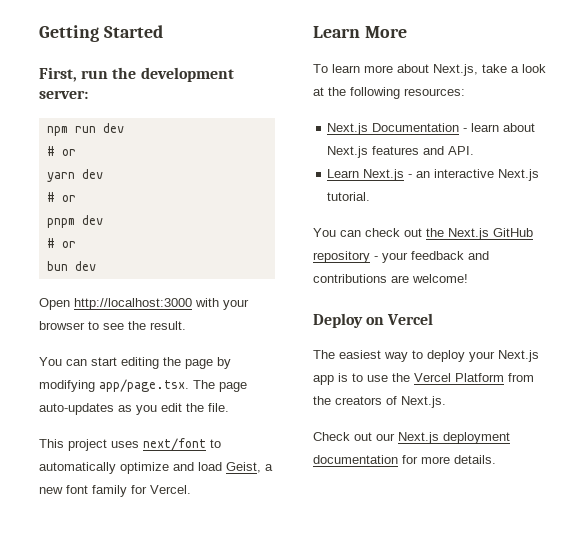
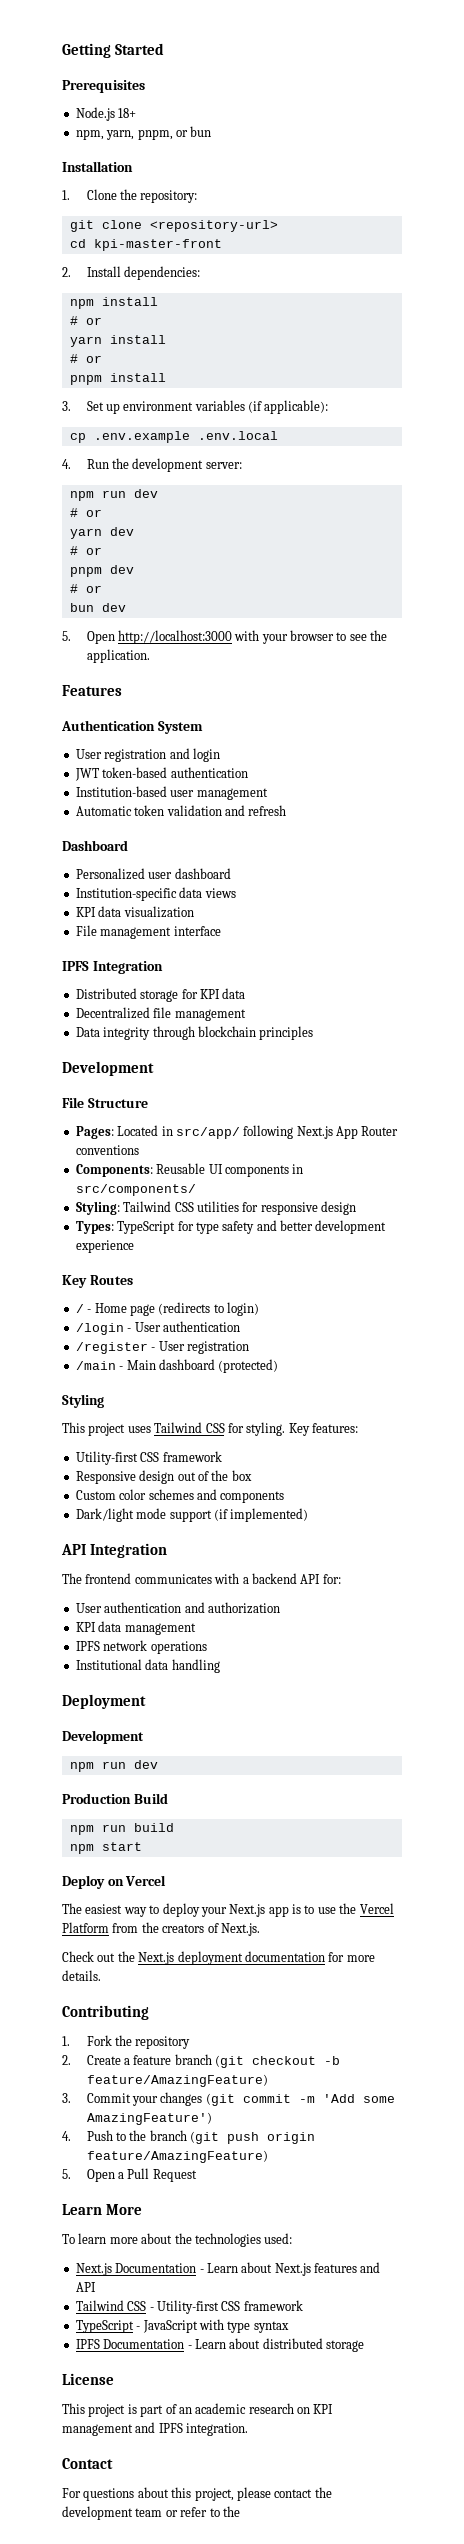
[39,67,109,82] First, run -> [62,80,145,93] [75,107,137,121] [75,126,212,140] [62,161,133,172] [62,189,198,203] [69,220,278,232] [69,239,222,251] [62,266,200,280] [69,297,158,309] [69,316,102,325] [69,335,166,347] [69,354,102,363] [69,373,166,385] [62,400,329,414] [69,431,278,443] [62,459,109,469] Prerequisites // Node.js 18+ // npm, yarn, pnpm, or bun // Installation // 1. Clone the repository: // git clone <repository-url> // cd kpi-master-front // 2. Install dependencies: // npm install // # or // yarn install // # or // pnpm install // 3. Set up environment variables (if applicable): // cp .env.example .env.local // 4. Run
(96, 266) none -> [62,631,71,641] 5.
[150,321,186,330] [39,357,231,369] [39,379,247,392] [39,403,229,415] [39,438,221,451] [39,462,273,474] [39,485,191,497] [313,26,407,38] [313,64,546,76] [313,87,465,99] [327,123,536,135] [327,146,475,158] [327,169,540,181] [327,192,371,201] [313,228,533,240] [313,251,489,263] [313,274,468,283] result. // You can start editing the page by modifying app/page.tsx. The page auto-updates as you edit the file. // This project uses next/font to automatically optimize and load Geist, a new font family for Vercel. // Learn More // To learn more about Next.js, take a look at the following resources: // Next.js Documentation - learn about Next.js features and API. // Learn Next.js - an interactive Next.js tutorial. // You can check out the Next.js GitHub repository - your feedback and contributions are welcome! -> [86,649,150,663] [62,685,122,696] [61,720,203,734] [75,748,220,762] [74,767,248,781] [75,786,268,800] [75,805,287,816] [62,840,128,851] [75,868,231,880] [75,887,236,901] [75,906,194,918] [75,925,221,939] [62,961,163,974] [75,988,246,1002] [75,1007,246,1021] [75,1026,314,1040] [62,1061,154,1076] [62,1097,148,1108] [75,1125,399,1139] [75,1145,139,1155] [75,1163,304,1177] [75,1184,196,1196] [75,1201,356,1215] [75,1220,387,1234] [75,1240,134,1253] [62,1275,133,1288] [75,1302,259,1316] [75,1321,240,1335] [75,1341,249,1354] [75,1359,279,1373] [62,1394,104,1408] [62,1422,358,1436] [75,1451,222,1465] [75,1470,252,1484] [75,1489,285,1503] [75,1508,309,1522] [61,1543,167,1558] [62,1573,341,1584] [75,1602,280,1614] [75,1621,196,1635] [75,1640,207,1654] [75,1659,220,1673] [62,1694,146,1709] [62,1730,144,1744] [69,1760,158,1772] [62,1793,168,1804] [69,1823,174,1835] [69,1842,142,1854] application. // Features // Authentication System // User registration and login // JWT token-based authentication // Institution-based user management // Automatic token validation and refresh // Dashboard // Personalized user dashboard // Institution-specific data views // KPI data visualization // File management interface // IPFS Integration // Distributed storage for KPI data // Decentralized file management // Data integrity through blockchain principles // Development // File Structure // Pages: Located in src/app/ following Next.js App Router conventions // Components: Reusable UI components in src/components/ // Styling: Tailwind CSS utilities for responsive design // Types: TypeScript for type safety and better development experience // Key Routes // / - Home page (redirects to login) // /login - User authentication // /register - User registration // /main - Main dashboard (protected) // Styling // This project uses Tailwind CSS for styling. Key features: // Utility-first CSS framework // Responsive design out of the box // Custom color schemes and components // Dark/light mode support (if implemented) // API Integration // The frontend communicates with a backend API for: // User authentication and authorization // KPI data management // IPFS network operations // Institutional data handling // Deployment // Development // npm run dev // Production Build // npm run build // npm start
[376,433,395,441] our -> [117,1951,135,1962] the
(496, 459) none -> [62,2005,149,2020] [62,2035,191,2049] [62,2054,341,2068] [86,2074,268,2087] [62,2092,395,2106] [86,2112,212,2125] [62,2130,316,2144] [86,2150,268,2163] [62,2168,197,2182] [62,2204,142,2215] [62,2233,293,2247] [75,2262,381,2276] [75,2282,96,2292] [75,2300,303,2314] [75,2319,289,2333] [75,2338,364,2352] [62,2373,114,2385] [62,2403,334,2417] [62,2422,249,2436] [62,2458,113,2469] [62,2487,332,2501] [62,2506,240,2520] // Contributing // 1. Fork the repository // 2. Create a feature branch (git checkout -b feature/AmazingFeature) // 3. Commit your changes (git commit -m 'Add some AmazingFeature') // 4. Push to the branch (git push origin feature/AmazingFeature) // 5. Open a Pull Request // Learn More // To learn more about the technologies used: // Next.js Documentation - Learn about Next.js features and API // Tailwind CSS - Utility-first CSS framework // TypeScript - JavaScript with type syntax // IPFS Documentation - Learn about distributed storage // License // This project is part of an academic research on KPI management and IPFS integration. // Contact // For questions about this project, please contact the development team or refer to the

